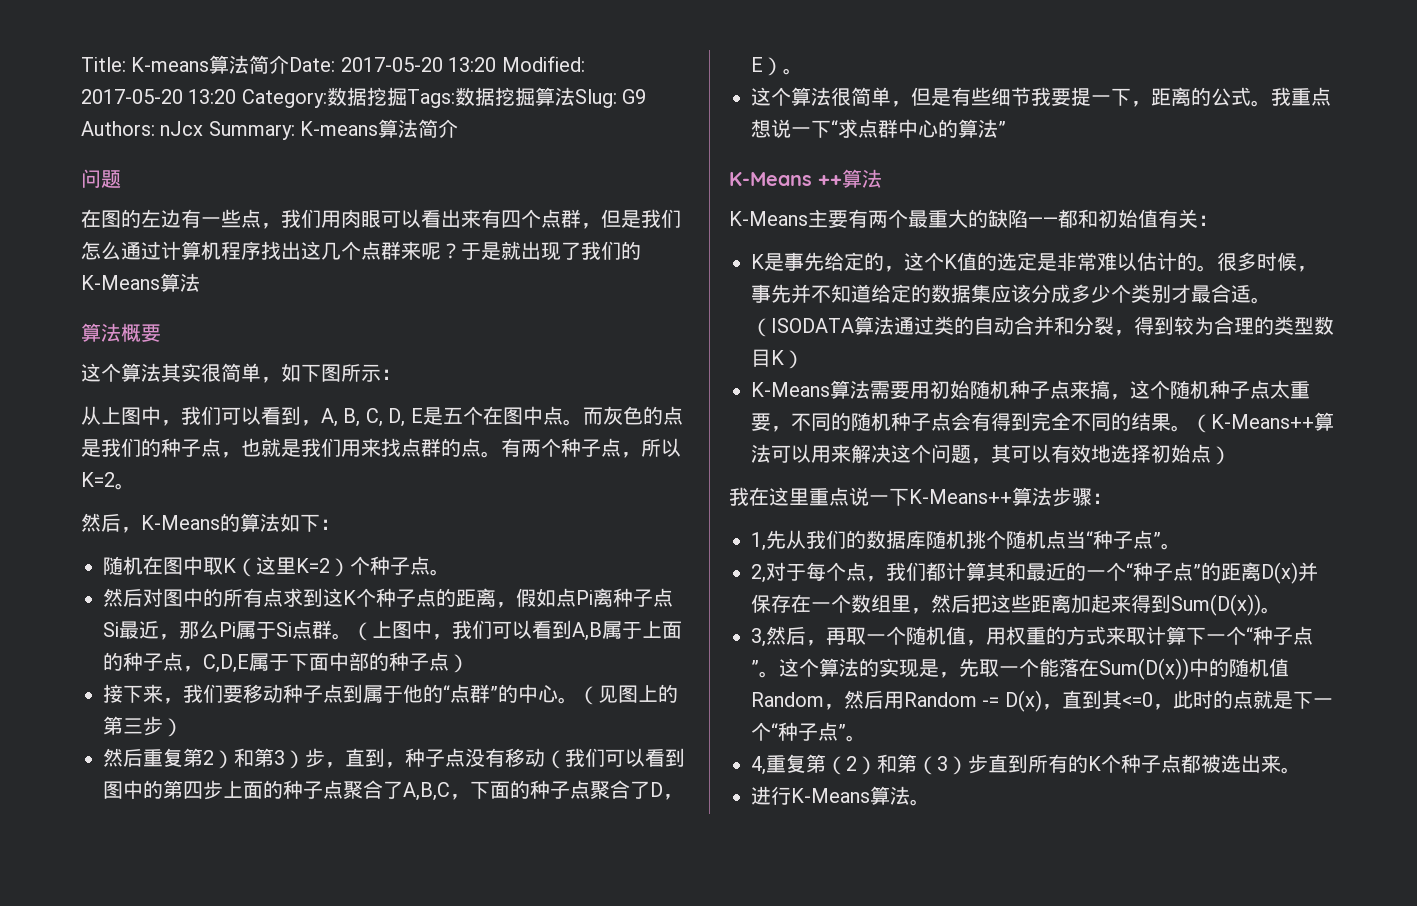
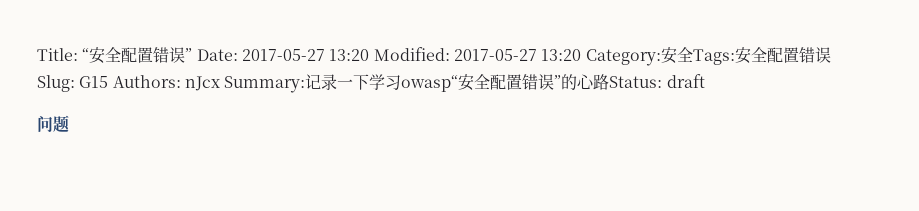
[131,55,443,74] K-means算法简介Date: 2017-05-20 -> [82,47,325,64] “安全配置错误” Date: 2017-05-27
[81,89,183,104] 2017-05-20 -> [453,49,537,61] 2017-05-27
[326,87,647,108] [81,119,459,140] [81,169,121,188] [81,209,681,229] [81,241,641,261] [81,273,200,292] [81,323,161,342] [81,363,401,383] [81,406,683,427] [81,438,681,458] [81,472,135,490] [81,513,340,533] [103,556,450,577] [103,588,673,608] [103,620,682,641] [103,652,469,673] [103,684,678,705] [103,716,183,737] [103,748,685,769] [103,780,683,801] [751,57,803,76] [751,87,1331,107] [751,119,1006,138] [729,169,882,188] [729,209,1218,228] [751,252,1317,272] [751,284,1271,304] [751,316,1334,337] [751,349,804,369] [751,380,1310,400] [751,412,1334,433] [751,444,1231,465] [729,487,1112,507] [751,530,1181,551] [751,562,1318,584] [751,594,1281,616] [751,626,1313,647] [751,658,1289,680] [751,690,1333,712] [751,722,866,742] [751,754,1301,775] [751,786,930,806] 数据挖掘Tags:数据挖掘算法Slug: G9 Authors: nJcx Summary: K-means算法简介 // 问题 // 在图的左边有一些点，我们用肉眼可以看出来有四个点群，但是我们怎么通过计算机程序找出这几个点群来呢？于是就出现了我们的K-Means算法 // 算法概要 // 这个算法其实很简单，如下图所示： // 从上图中，我们可以看到，A, B, C, D, E是五个在图中点。而灰色的点是我们的种子点，也就是我们用来找点群的点。有两个种子点，所以K=2。 // 然后，K-Means的算法如下： // 随机在图中取K（这里K=2）个种子点。 // 然后对图中的所有点求到这K个种子点的距离，假如点Pi离种子点Si最近，那么Pi属于Si点群。（上图中，我们可以看到A,B属于上面的种子点，C,D,E属于下面中部的种子点） // 接下来，我们要移动种子点到属于他的“点群”的中心。（见图上的第三步） // 然后重复第2）和第3）步，直到，种子点没有移动（我们可以看到图中的第四步上面的种子点聚合了A,B,C，下面的种子点聚合了D，E）。 // 这个算法很简单，但是有些细节我要提一下，距离的公式。我重点想说一下“求点群中心的算法” // K-Means ++算法 // K-Means主要有两个最重大的缺陷——都和初始值有关： // K是事先给定的，这个K值的选定是非常难以估计的。很多时候，事先并不知道给定的数据集应该分成多少个类别才最合适。（ISODATA算法通过类的自动合并和分裂，得到较为合理的类型数目K） // K-Means算法需要用初始随机种子点来搞，这个随机种子点太重要，不同的随机种子点会有得到完全不同的结果。（K-Means++算法可以用来解决这个问题，其可以有效地选择初始点） // 我在这里重点说一下K-Means++算法步骤： // 1,先从我们的数据库随机挑个随机点当“种子点”。 // 2,对于每个点，我们都计算其和最近的一个“种子点”的距离D(x)并保存在一个数组里，然后把这些距离加起来得到Sum(D(x))。 // 3,然后，再取一个随机值，用权重的方式来取计算下一个“种子点”。这个算法的实现是，先取一个能落在Sum(D(x))中的随机值Random，然后用Random -= D(x)，直到其<=0，此时的点就是下一个“种子点”。 // 4,重复第（2）和第（3）步直到所有的K个种子点都被选出来。 // 进行K-Means算法。 -> [660,47,831,65] [37,74,705,93] [37,115,69,132] 安全Tags:安全配置错误Slug: G15 Authors: nJcx Summary:记录一下学习owasp“安全配置错误”的心路Status: draft // 问题

